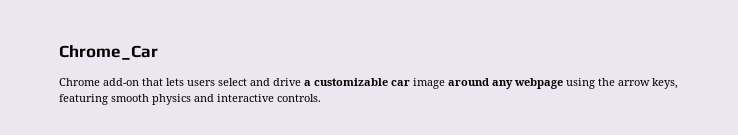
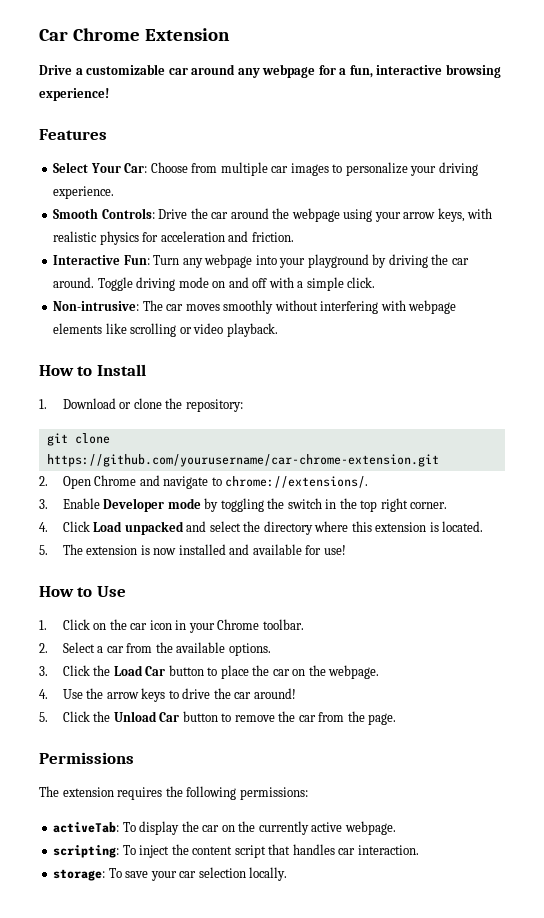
[59,45,158,60] [59,78,301,86] Chrome_Car // Chrome add-on that lets users select and drive -> [39,28,230,41] [39,65,72,75] Car Chrome Extension // Drive
[413,78,445,89] image -> (188, 71) none
[566,78,678,89] [59,94,321,105] using the arrow keys, featuring smooth physics and interactive controls. -> [318,64,501,78] [39,88,109,101] [39,129,107,140] [53,162,478,176] [53,186,115,199] [53,208,493,222] [53,231,294,245] [53,254,469,268] [53,277,376,291] [53,300,457,314] [53,323,278,337] [39,364,146,376] [39,398,243,412] [46,433,110,446] [46,454,439,467] [39,475,369,489] [39,498,448,512] [39,521,484,535] [39,544,346,555] [39,586,126,597] [39,619,304,633] [39,642,271,656] [39,665,380,679] [39,688,296,702] [39,711,397,725] [39,752,134,764] [39,786,308,800] [53,821,396,835] [53,844,419,858] [53,867,288,881] for a fun, interactive browsing experience! // Features // Select Your Car: Choose from multiple car images to personalize your driving experience. // Smooth Controls: Drive the car around the webpage using your arrow keys, with realistic physics for acceleration and friction. // Interactive Fun: Turn any webpage into your playground by driving the car around. Toggle driving mode on and off with a simple click. // Non-intrusive: The car moves smoothly without interfering with webpage elements like scrolling or video playback. // How to Install // 1. Download or clone the repository: // git clone https://github.com/yourusername/car-chrome-extension.git // 2. Open Chrome and navigate to chrome://extensions/. // 3. Enable Developer mode by toggling the switch in the top right corner. // 4. Click Load unpacked and select the directory where this extension is located. // 5. The extension is now installed and available for use! // How to Use // 1. Click on the car icon in your Chrome toolbar. // 2. Select a car from the available options. // 3. Click the Load Car button to place the car on the webpage. // 4. Use the arrow keys to drive the car around! // 5. Click the Unload Car button to remove the car from the page. // Permissions // The extension requires the following permissions: // activeTab: To display the car on the currently active webpage. // scripting: To inject the content script that handles car interaction. // storage: To save your car selection locally.

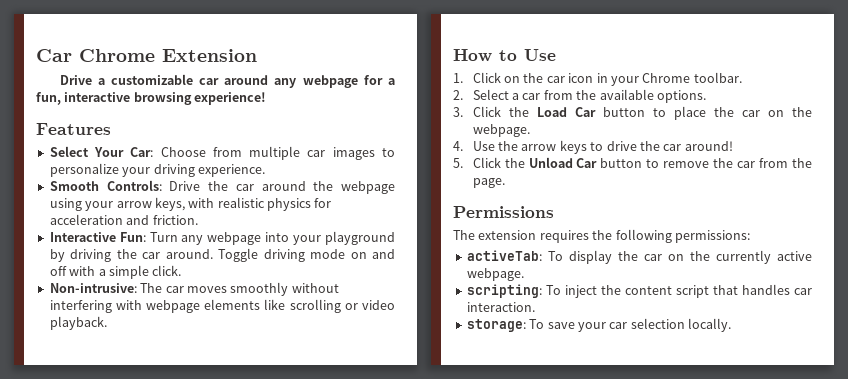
[39,364,146,376] [39,398,243,412] [46,433,110,446] [46,454,439,467] [39,475,369,489] [39,498,448,512] [39,521,484,535] [39,544,346,555] // How to Install // 1. Download or clone the repository: // git clone https://github.com/yourusername/car-chrome-extension.git // 2. Open Chrome and navigate to chrome://extensions/. // 3. Enable Developer mode by toggling the switch in the top right corner. // 4. Click Load unpacked and select the directory where this extension is located. // 5. The extension is now installed and available for use! -> (107, 323) none

